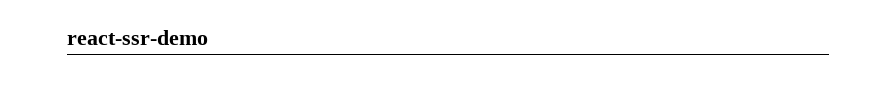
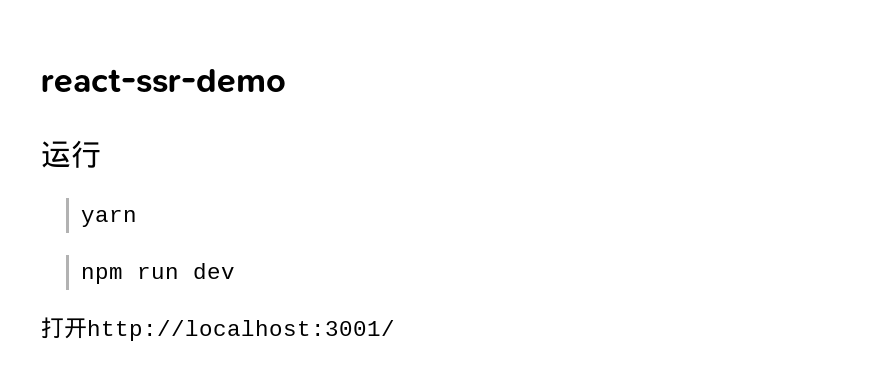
(208, 37) none -> [41,140,101,168] [81,209,138,227] [81,263,236,284] [41,317,395,341] // 运行 // yarn // npm run dev // 打开http://localhost:3001/

